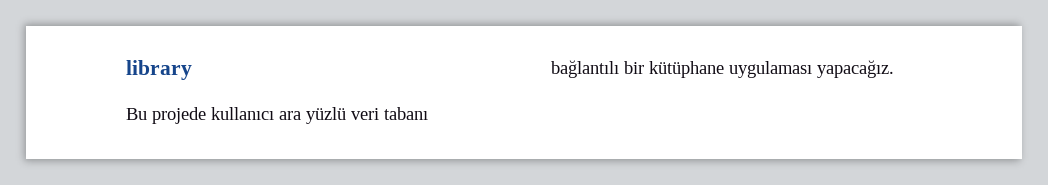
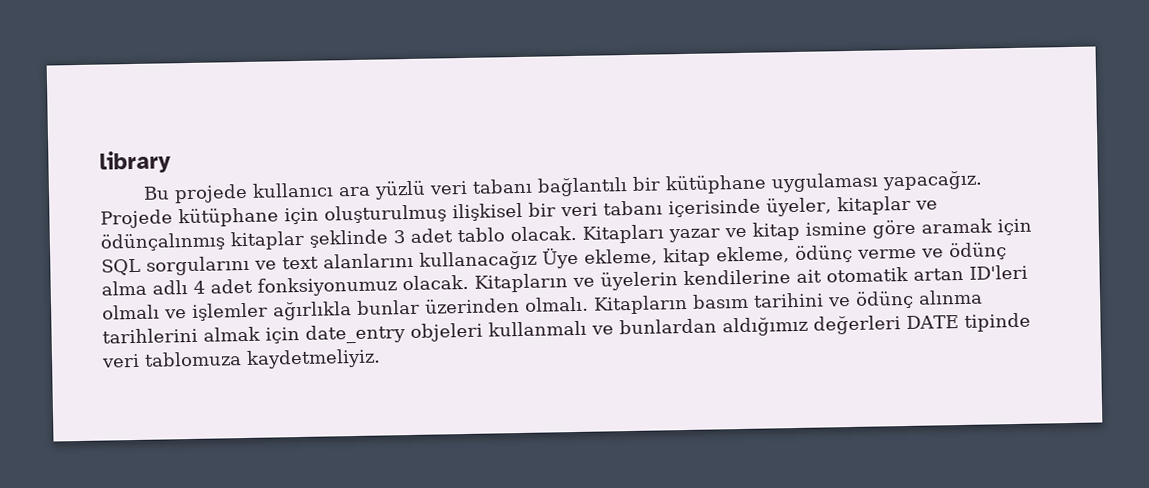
(894, 69) none -> [100,195,938,229] [100,218,1032,252] [101,242,1007,276] [101,264,1028,297] [102,289,983,321] [102,312,1031,344] [101,348,381,369] Projede kütüphane için oluşturulmuş ilişkisel bir veri tabanı içerisinde üyeler, kitaplar ve ödünçalınmış kitaplar şeklinde 3 adet tablo olacak. Kitapları yazar ve kitap ismine göre aramak için SQL sorgularını ve text alanlarını kullanacağız Üye ekleme, kitap ekleme, ödünç verme ve ödünç alma adlı 4 adet fonksiyonumuz olacak. Kitapların ve üyelerin kendilerine ait otomatik artan ID'leri olmalı ve işlemler ağırlıkla bunlar üzerinden olmalı. Kitapların basım tarihini ve ödünç alınma tarihlerini almak için date_entry objeleri kullanmalı ve bunlardan aldığımız değerleri DATE tipinde veri tablomuza kaydetmeliyiz.

